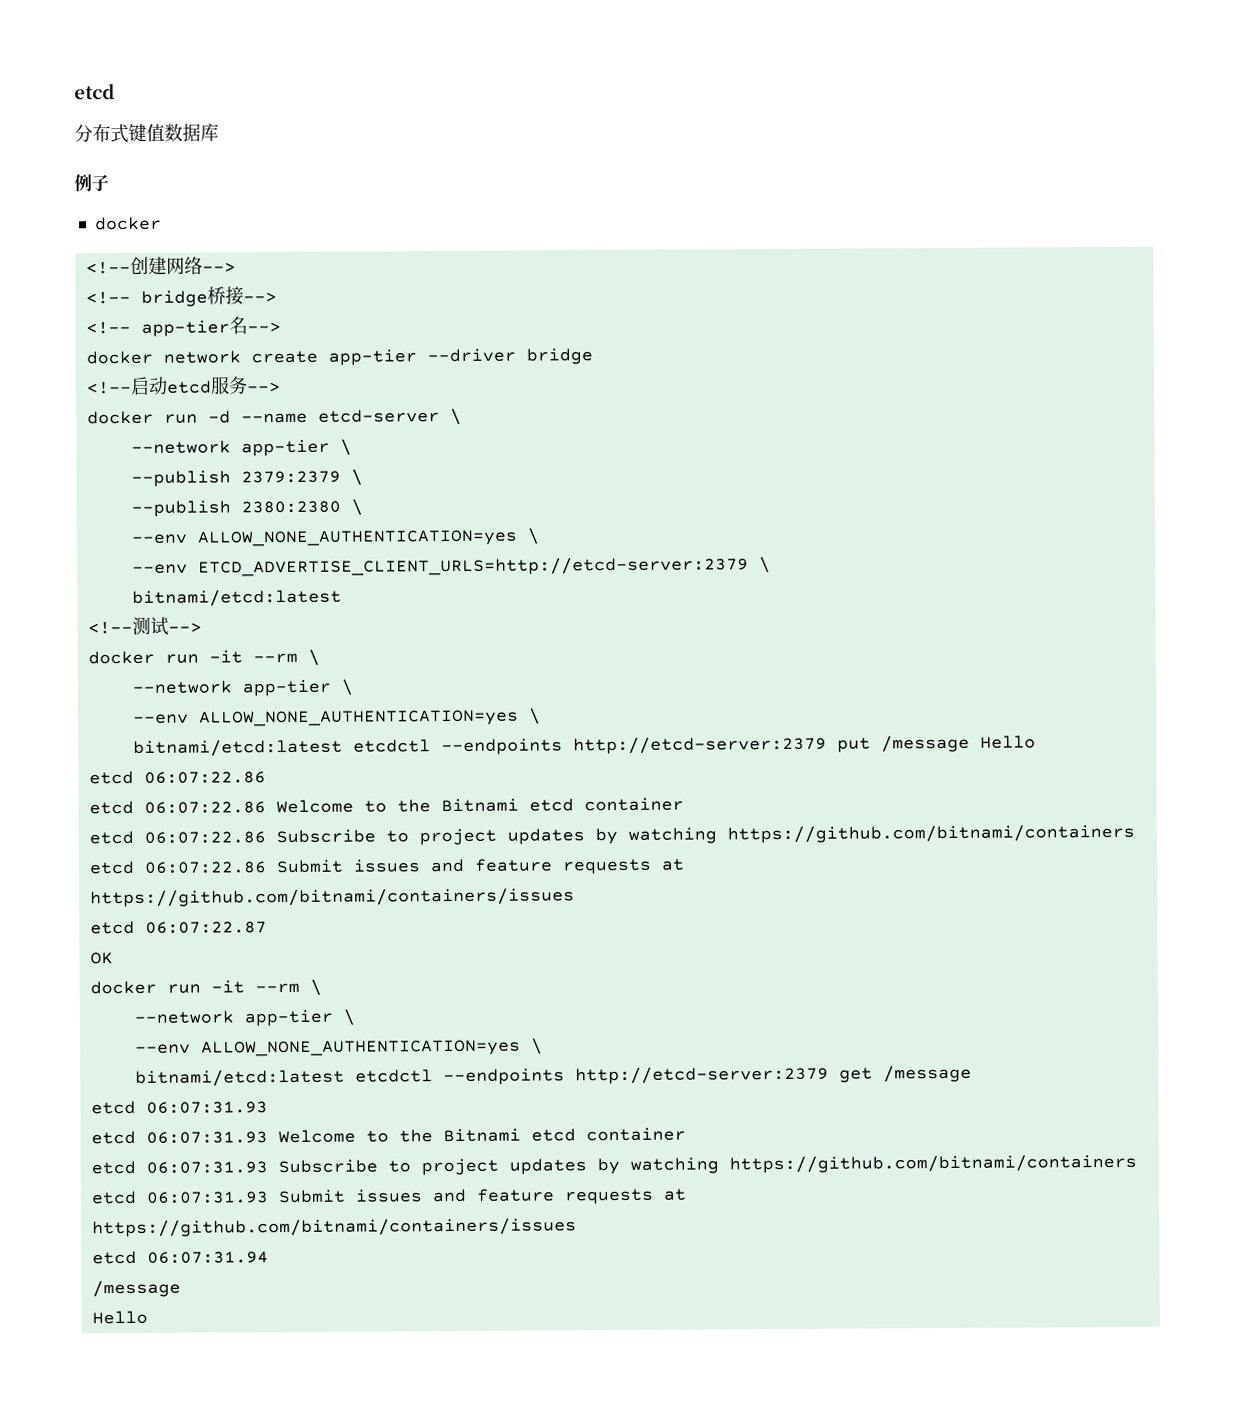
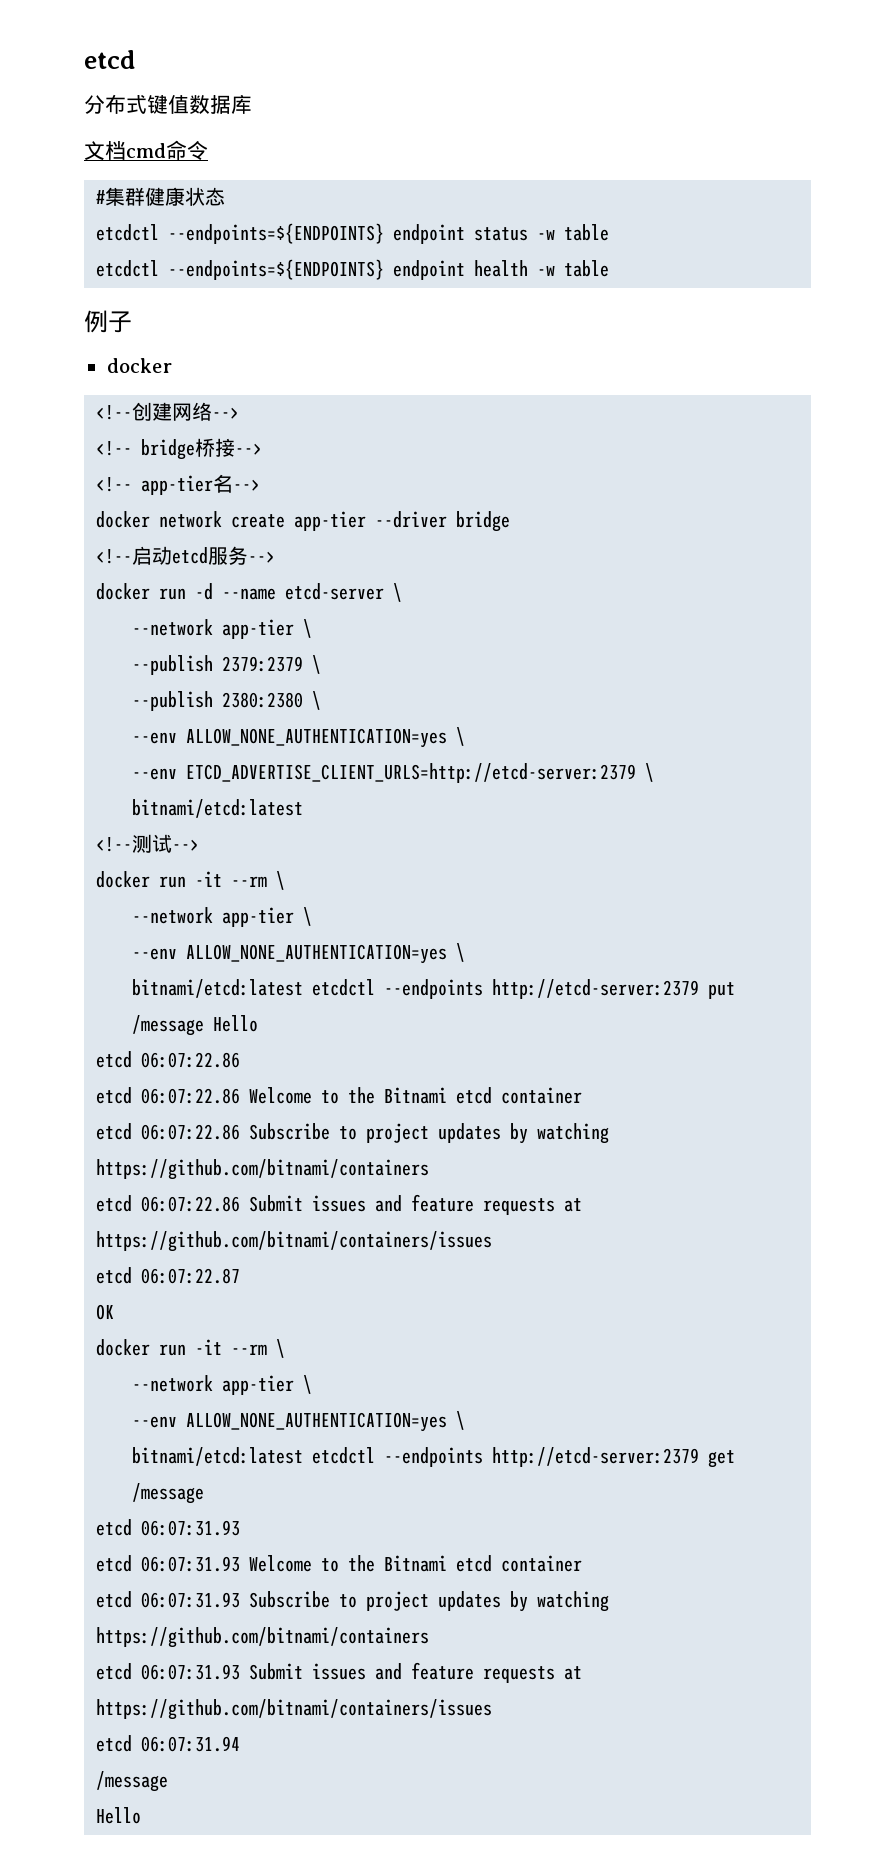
(219, 132) none -> [84,140,208,161] [96,187,226,206] [96,223,610,244] [96,259,610,280] // 文档cmd命令 // #集群健康状态 // etcdctl --endpoints=${ENDPOINTS} endpoint status -w table // etcdctl --endpoints=${ENDPOINTS} endpoint health -w table

